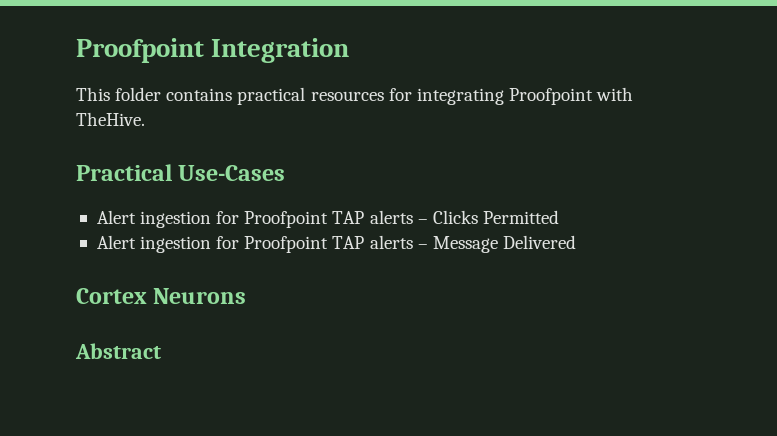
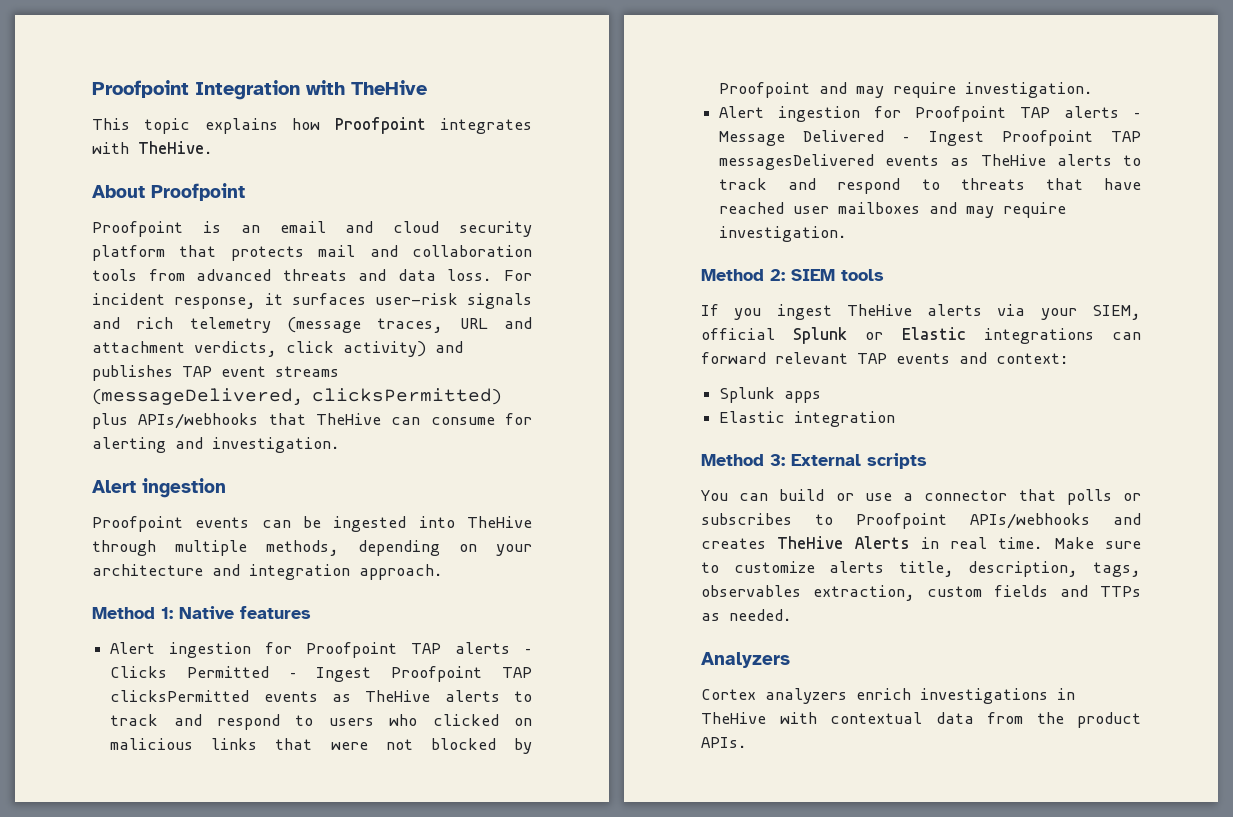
(350, 50) none -> [306,80,427,95] with TheHive
[115,87,634,105] [76,112,145,126] [76,164,286,181] folder contains practical resources for integrating Proofpoint with TheHive. // Practical Use-Cases -> [144,117,532,134] [92,141,213,154] [92,183,245,201] [92,221,532,237] [92,245,532,261] [92,269,532,281] [92,293,532,309] [92,317,532,333] [92,341,463,357] [92,365,339,381] [92,388,501,405] [92,413,532,429] [92,437,340,453] [92,478,226,498] [92,516,532,532] [92,540,532,556] [92,564,443,580] [92,606,311,619] topic explains how Proofpoint integrates with TheHive. // About Proofpoint // Proofpoint is an email and cloud security platform that protects mail and collaboration tools from advanced threats and data loss. For incident response, it surfaces user-risk signals and rich telemetry (message traces, URL and attachment verdicts, click activity) and publishes TAP event streams (messageDelivered, clicksPermitted) plus APIs/webhooks that TheHive can consume for alerting and investigation. // Alert ingestion // Proofpoint events can be ingested into TheHive through multiple methods, depending on your architecture and integration approach. // Method 1: Native features
(559, 217) none -> [288,666,532,682] [110,690,532,702] [110,714,532,730] [110,738,532,754] [719,82,1094,98] – Ingest Proofpoint TAP clicksPermitted events as TheHive alerts to track and respond to users who clicked on malicious links that were not blocked by Proofpoint and may require investigation.
[76,288,247,304] [75,343,161,359] // Cortex Neurons // Abstract -> [902,130,1141,146] [719,154,1141,170] [719,178,1141,194] [719,202,1067,218] [719,226,848,242] [701,269,884,281] [701,304,1141,320] [701,327,1141,344] [701,352,1069,364] [719,387,822,403] [719,411,896,427] [701,453,927,469] [701,489,1141,505] [701,513,1141,529] [701,536,1141,549] [701,561,1141,577] [701,585,1141,601] [701,609,792,621] [701,652,790,668] [701,688,1075,704] [701,712,1141,728] [701,737,747,748] – Ingest Proofpoint TAP messagesDelivered events as TheHive alerts to track and respond to threats that have reached user mailboxes and may require investigation. // Method 2: SIEM tools // If you ingest TheHive alerts via your SIEM, official Splunk or Elastic integrations can forward relevant TAP events and context: // Splunk apps // Elastic integration // Method 3: External scripts // You can build or use a connector that polls or subscribes to Proofpoint APIs/webhooks and creates TheHive Alerts in real time. Make sure to customize alerts title, description, tags, observables extraction, custom fields and TTPs as needed. // Analyzers // Cortex analyzers enrich investigations in TheHive with contextual data from the product APIs.

